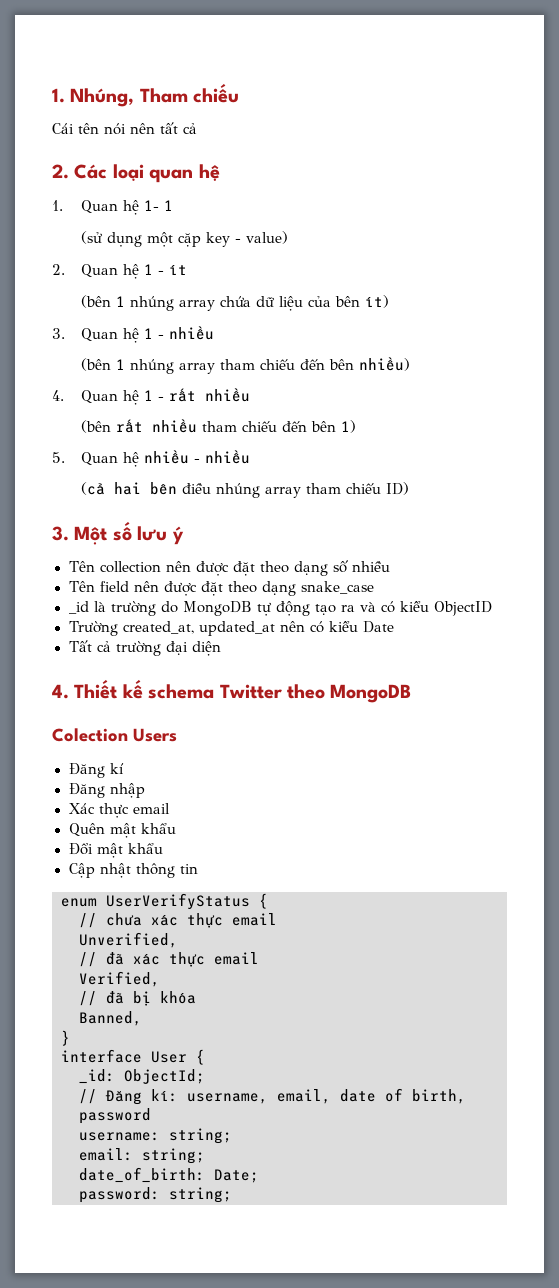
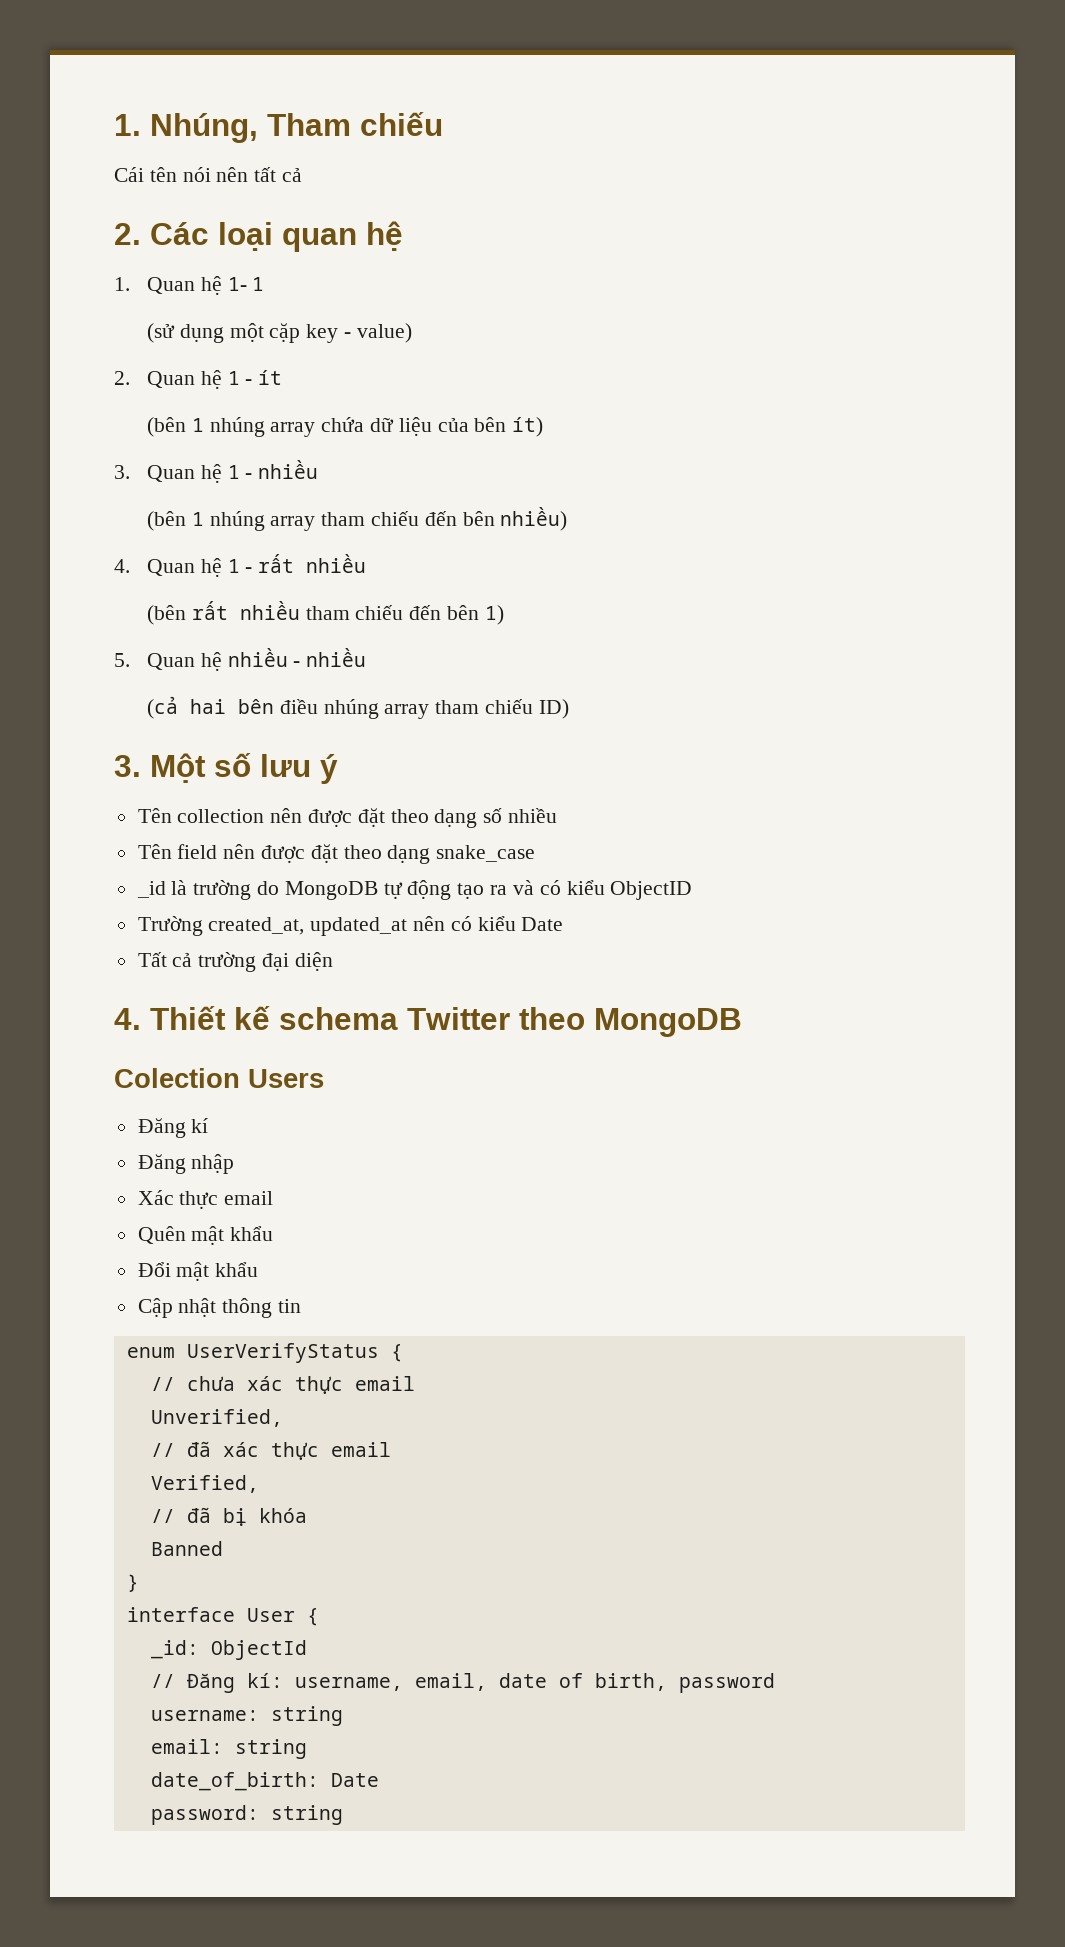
[79,1011,142,1026] Banned, -> [150,1541,223,1556] Banned
[124,1069,205,1084] ObjectId; -> [210,1640,307,1660] ObjectId
[169,1128,232,1144] string; -> [270,1706,343,1726] string
[142,1148,205,1164] string; -> [234,1739,307,1759] string
[214,1169,259,1183] Date; -> [330,1773,379,1787] Date
[169,1187,232,1203] string; -> [270,1805,343,1825] string

